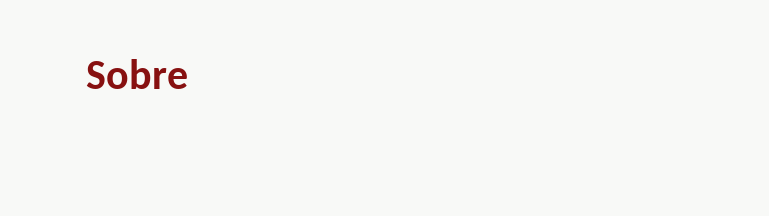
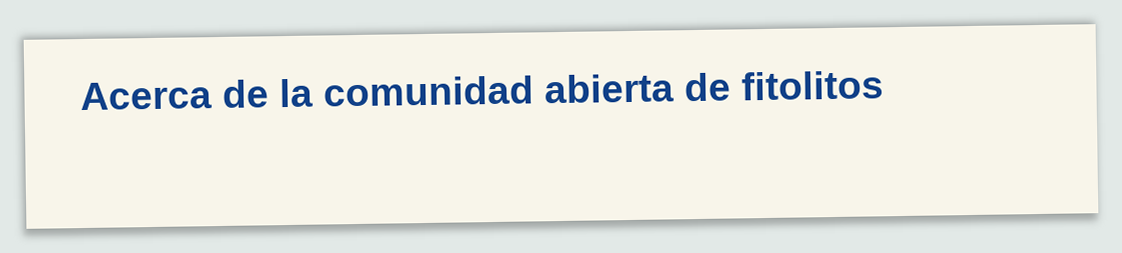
[86,59,188,89] Sobre -> [80,70,884,111] Acerca de la comunidad abierta de fitolitos

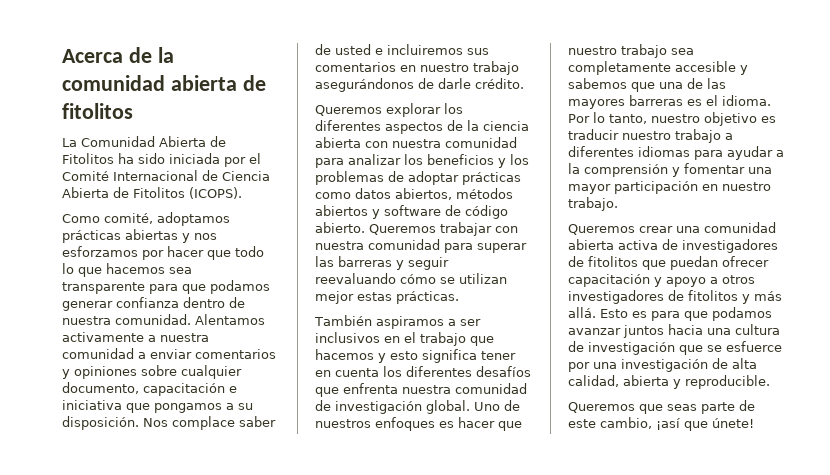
(884, 85) none -> [62,136,226,147] [62,153,261,167] [62,170,270,181] [62,187,242,199] [62,212,230,226] [62,229,217,243] [62,246,264,260] [62,263,192,277] [62,280,270,294] [62,297,245,311] [62,314,265,325] [62,332,209,342] [62,348,276,359] [62,365,242,379] [62,382,237,396] [62,400,253,413] [62,416,276,430] [315,44,489,55] [315,61,519,75] [315,78,524,92] [315,103,463,117] [315,120,529,134] [315,137,517,148] [315,154,529,168] [315,171,521,185] [315,188,513,200] [315,205,508,219] [315,222,518,236] [315,239,527,253] [315,256,449,270] [315,273,507,284] [315,291,459,304] [314,315,481,329] [315,332,494,346] [315,349,516,363] [315,366,531,377] [315,383,527,397] [315,400,520,414] [315,417,522,431] [568,44,694,58] [568,61,748,75] [568,78,726,92] [568,95,771,109] [568,112,776,126] [568,129,733,143] [568,146,784,160] [568,163,772,177] [568,181,771,194] [568,197,618,211] [568,222,776,235] [568,239,778,253] [568,256,769,270] [568,274,755,287] [568,290,782,304] [568,307,772,321] [568,324,780,338] [568,341,782,355] [568,358,757,372] [568,375,770,389] [568,400,755,414] [568,417,754,431] // La Comunidad Abierta de Fitolitos ha sido iniciada por el Comité Internacional de Ciencia Abierta de Fitolitos (ICOPS). // Como comité, adoptamos prácticas abiertas y nos esforzamos por hacer que todo lo que hacemos sea transparente para que podamos generar confianza dentro de nuestra comunidad. Alentamos activamente a nuestra comunidad a enviar comentarios y opiniones sobre cualquier documento, capacitación e iniciativa que pongamos a su disposición. Nos complace saber de usted e incluiremos sus comentarios en nuestro trabajo asegurándonos de darle crédito. // Queremos explorar los diferentes aspectos de la ciencia abierta con nuestra comunidad para analizar los beneficios y los problemas de adoptar prácticas como datos abiertos, métodos abiertos y software de código abierto. Queremos trabajar con nuestra comunidad para superar las barreras y seguir reevaluando cómo se utilizan mejor estas prácticas. // También aspiramos a ser inclusivos en el trabajo que hacemos y esto significa tener en cuenta los diferentes desafíos que enfrenta nuestra comunidad de investigación global. Uno de nuestros enfoques es hacer que nuestro trabajo sea completamente accesible y sabemos que una de las mayores barreras es el idioma. Por lo tanto, nuestro objetivo es traducir nuestro trabajo a diferentes idiomas para ayudar a la comprensión y fomentar una mayor participación en nuestro trabajo. // Queremos crear una comunidad abierta activa de investigadores de fitolitos que puedan ofrecer capacitación y apoyo a otros investigadores de fitolitos y más allá. Esto es para que podamos avanzar juntos hacia una cultura de investigación que se esfuerce por una investigación de alta calidad, abierta y reproducible. // Queremos que seas parte de este cambio, ¡así que únete!

